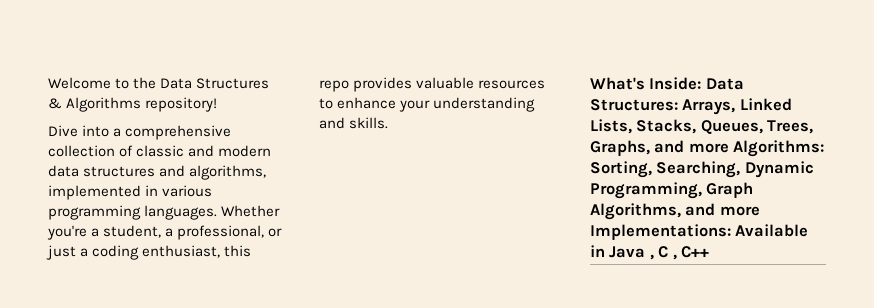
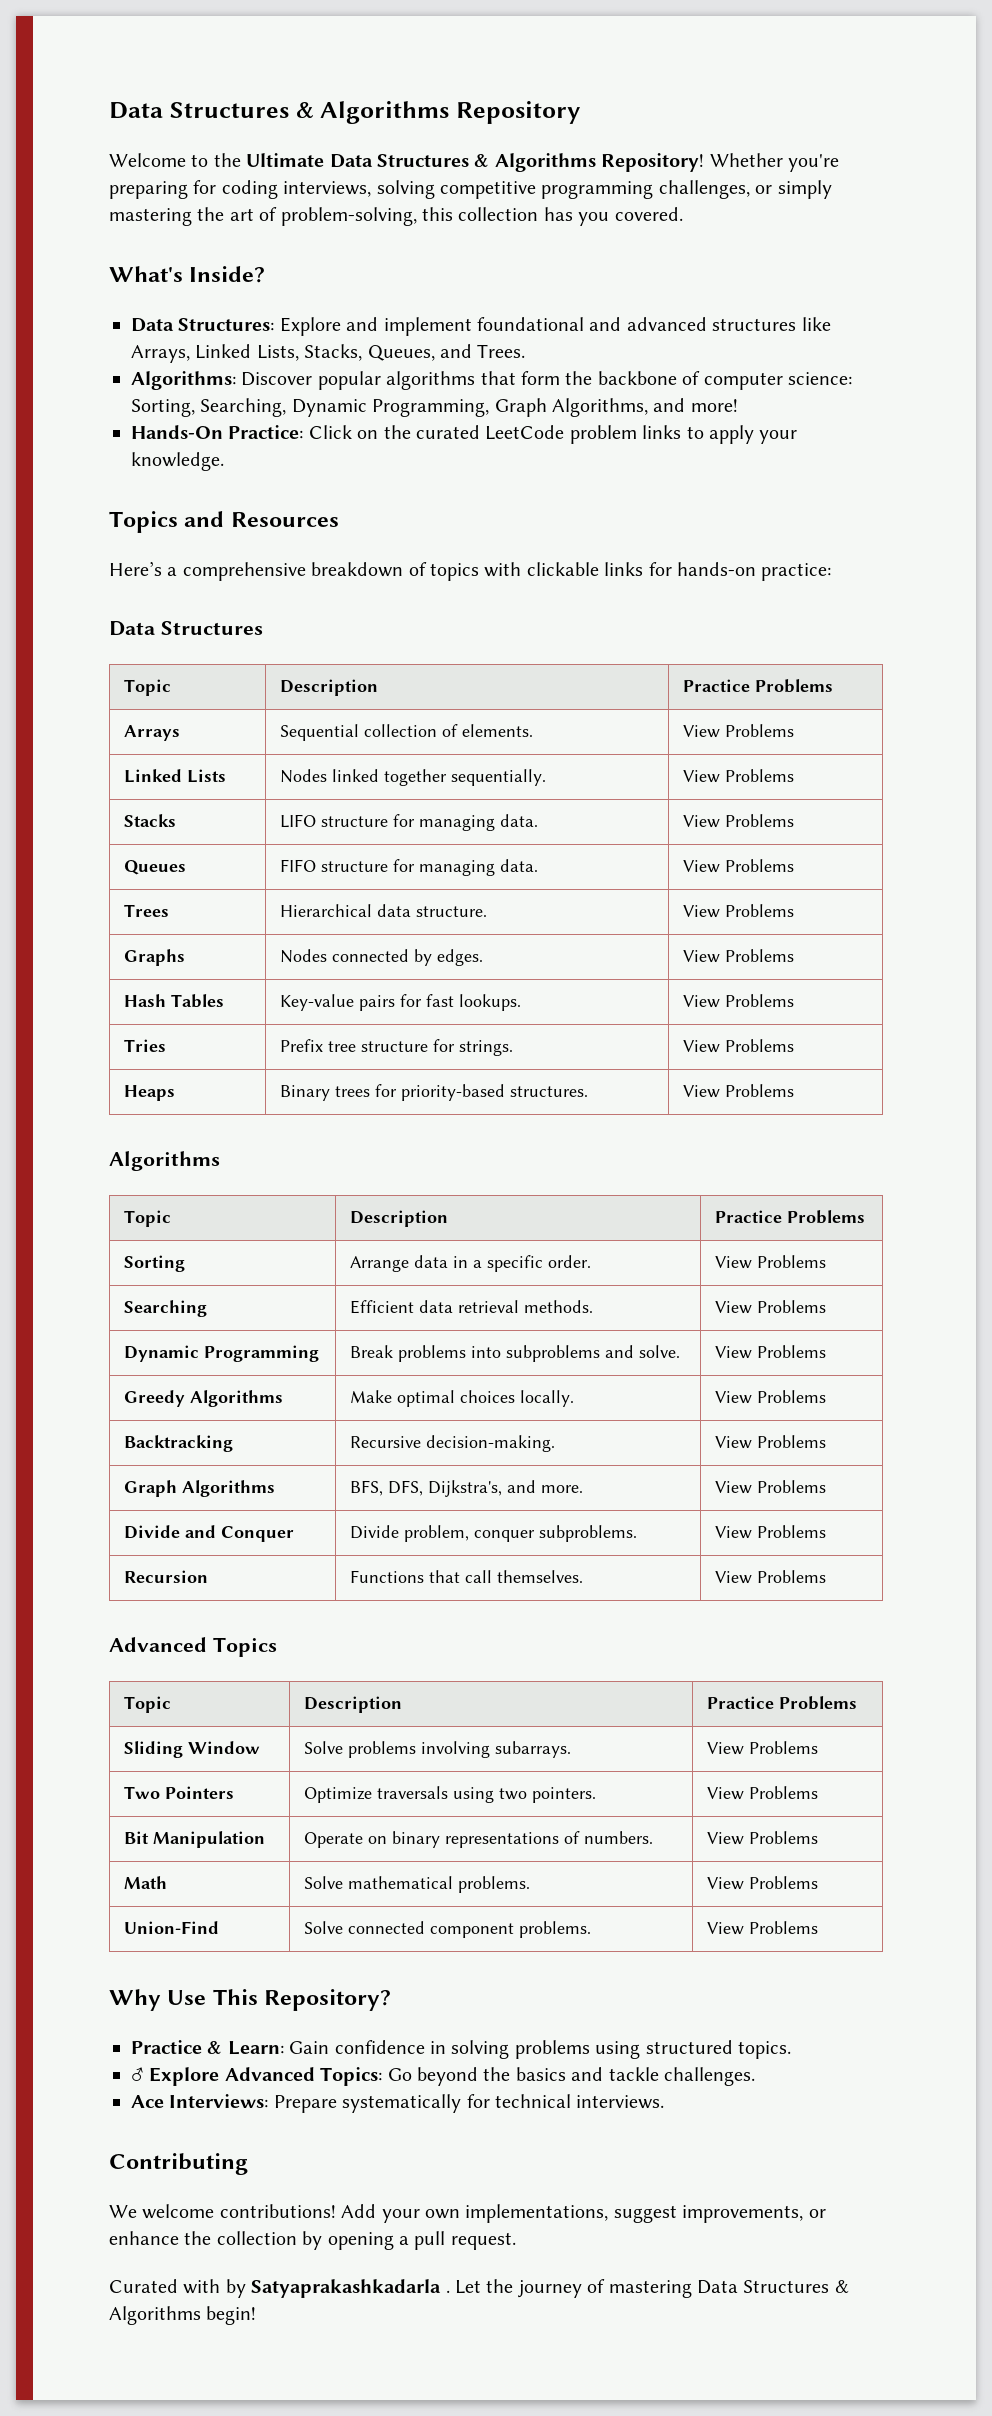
[48,77,270,89] [48,97,218,112] [48,125,232,140] [48,145,272,157] [48,165,267,180] [48,185,213,200] [48,205,281,220] [47,225,283,240] [46,245,252,260] [319,77,546,92] [319,97,536,112] [319,117,389,129] Welcome to the Data Structures & Algorithms repository! // Dive into a comprehensive collection of classic and modern data structures and algorithms, implemented in various programming languages. Whether you're a student, a professional, or just a coding enthusiast, this repo provides valuable resources to enhance your understanding and skills. -> [109,101,580,124] [109,153,839,172] [109,180,832,199] [109,207,683,226] Data Structures & Algorithms Repository // Welcome to the Ultimate Data Structures & Algorithms Repository! Whether you're preparing for coding interviews, solving competitive programming challenges, or simply mastering the art of problem-solving, this collection has you covered.
[649,77,702,90] Inside: -> [189,266,266,283] Inside? //
(678, 105) none -> [279,317,831,336] Explore and implement foundational and advanced structures like
[767,120,814,134] [590,140,825,157] Trees, Graphs, and more Algorithms: -> [440,344,526,358] [131,371,852,390] and Trees. // Algorithms: Discover popular algorithms that form the backbone of computer science:
[719,206,760,216] [590,224,809,240] [590,245,710,260] more Implementations: Available in Java , C , C++ -> [690,399,738,412] [131,425,798,444] [131,452,224,471] [109,511,339,533] [109,561,832,581] [109,621,263,636] [123,679,171,696] [279,679,378,696] [682,679,833,693] [123,725,180,741] [279,724,533,741] [682,724,794,738] [123,769,226,783] [279,769,546,786] [682,769,794,783] [123,814,176,827] [279,814,538,831] [682,814,794,828] [123,860,186,875] [279,859,538,876] [682,859,794,873] [123,904,169,917] [279,904,487,917] [682,904,794,918] [123,949,185,966] [279,949,483,966] [682,949,794,963] [123,994,224,1008] [279,994,521,1011] [682,994,794,1008] [123,1039,166,1052] [279,1039,513,1056] [682,1039,794,1053] [123,1085,175,1101] [279,1084,588,1101] [682,1084,794,1098] [109,1151,220,1171] [123,1210,171,1227] [349,1210,448,1227] [714,1210,865,1224] [123,1255,185,1272] [349,1255,591,1272] [714,1255,826,1269] [123,1300,207,1317] [349,1300,593,1314] [714,1300,826,1314] [123,1345,319,1362] [349,1345,680,1362] [714,1345,826,1359] [123,1390,283,1407] [349,1390,574,1407] [714,1390,826,1404] [123,1435,233,1452] [349,1435,555,1452] [714,1435,826,1449] [123,1480,275,1497] [349,1480,583,1497] [714,1480,826,1494] [123,1525,294,1542] [349,1525,637,1542] [714,1525,826,1539] [123,1570,208,1583] [349,1570,583,1583] [714,1570,826,1584] [109,1637,277,1657] [123,1696,171,1713] [303,1696,402,1713] [706,1696,857,1710] [123,1741,260,1758] [303,1741,571,1758] [706,1741,818,1755] [123,1786,234,1799] [303,1786,596,1803] [706,1786,818,1800] [123,1831,265,1848] [303,1831,653,1848] [706,1831,818,1845] [123,1876,167,1889] [303,1876,530,1893] [706,1876,818,1890] [123,1921,219,1934] [303,1921,591,1938] [706,1921,818,1935] [109,1989,392,2011] [131,2040,791,2059] [131,2067,755,2086] [131,2094,665,2113] [109,2153,248,2175] [109,2204,826,2223] [109,2231,516,2250] [109,2279,849,2298] [109,2306,257,2325] more! // Hands-On Practice: Click on the curated LeetCode problem links to apply your knowledge. // Topics and Resources // Here’s a comprehensive breakdown of topics with clickable links for hands-on practice: // Data Structures // Topic | Description | Practice Problems // Arrays | Sequential collection of elements. | View Problems // Linked Lists | Nodes linked together sequentially. | View Problems // Stacks | LIFO structure for managing data. | View Problems // Queues | FIFO structure for managing data. | View Problems // Trees | Hierarchical data structure. | View Problems // Graphs | Nodes connected by edges. | View Problems // Hash Tables | Key-value pairs for fast lookups. | View Problems // Tries | Prefix tree structure for strings. | View Problems // Heaps | Binary trees for priority-based structures. | View Problems // Algorithms // Topic | Description | Practice Problems // Sorting | Arrange data in a specific order. | View Problems // Searching | Efficient data retrieval methods. | View Problems // Dynamic Programming | Break problems into subproblems and solve. | View Problems // Greedy Algorithms | Make optimal choices locally. | View Problems // Backtracking | Recursive decision-making. | View Problems // Graph Algorithms | BFS, DFS, Dijkstra's, and more. | View Problems // Divide and Conquer | Divide problem, conquer subproblems. | View Problems // Recursion | Functions that call themselves. | View Problems // Advanced Topics // Topic | Description | Practice Problems // Sliding Window | Solve problems involving subarrays. | View Problems // Two Pointers | Optimize traversals using two pointers. | View Problems // Bit Manipulation | Operate on binary representations of numbers. | View Problems // Math | Solve mathematical problems. | View Problems // Union-Find | Solve connected component problems. | View Problems // Why Use This Repository? // Practice & Learn: Gain confidence in solving problems using structured topics. // ♂ Explore Advanced Topics: Go beyond the basics and tackle challenges. // Ace Interviews: Prepare systematically for technical interviews. // Contributing // We welcome contributions! Add your own implementations, suggest improvements, or enhance the collection by opening a pull request. // Curated with by Satyaprakashkadarla . Let the journey of mastering Data Structures & Algorithms begin!

